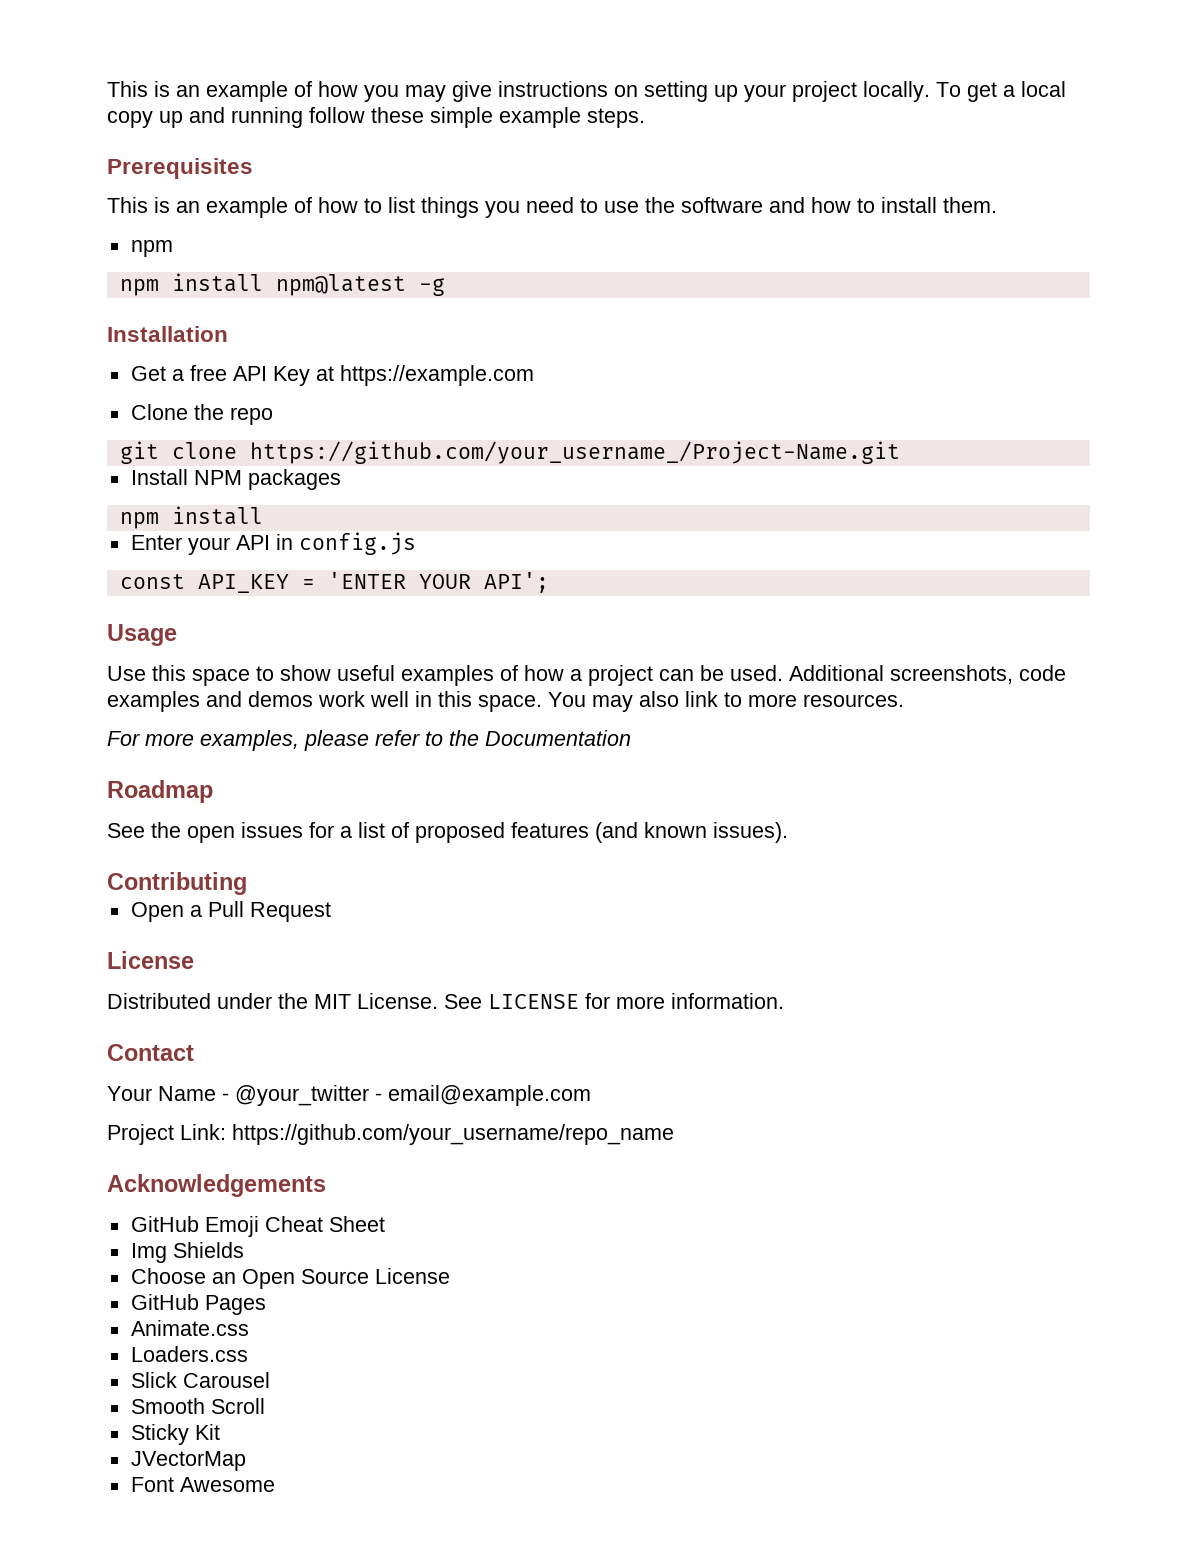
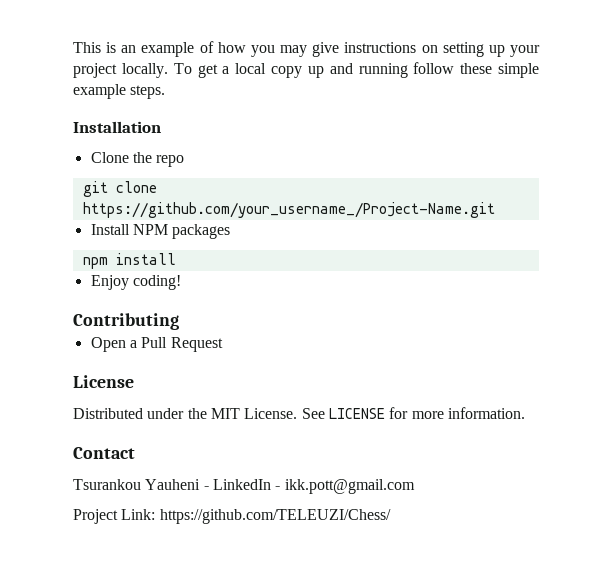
[107,158,253,179] [107,197,997,218] [130,240,173,257] [119,273,445,296] [107,326,228,342] [130,365,534,386] Prerequisites // This is an example of how to list things you need to use the software and how to install them. // npm // npm install npm@latest -g // Installation // Get a free API Key at https://example.com -> [73,121,161,133] Installation
[130,532,416,555] [119,572,549,593] [107,624,177,646] [107,665,1066,686] [107,691,904,712] [107,730,631,751] [107,780,213,803] [107,822,788,843] Enter your API in config.js // const API_KEY = 'ENTER YOUR API'; // Usage // Use this space to show useful examples of how a project can be used. Additional screenshots, code examples and demos work well in this space. You may also link to more resources. // For more examples, please refer to the Documentation // Roadmap // See the open issues for a list of proposed features (and known issues). -> [90,275,181,290] Enjoy coding!
[107,1085,591,1106] [107,1124,674,1145] [107,1174,326,1197] [130,1216,385,1237] [130,1242,244,1263] [130,1268,450,1289] [130,1294,266,1315] [130,1320,249,1336] [130,1346,248,1362] [130,1372,270,1388] [130,1398,265,1414] [130,1424,220,1445] [130,1451,246,1471] [130,1477,275,1492] Your Name - @your_twitter - email@example.com // Project Link: https://github.com/your_username/repo_name // Acknowledgements // GitHub Emoji Cheat Sheet // Img Shields // Choose an Open Source License // GitHub Pages // Animate.css // Loaders.css // Slick Carousel // Smooth Scroll // Sticky Kit // JVectorMap // Font Awesome -> [73,479,415,494] [73,509,391,524] Tsurankou Yauheni - LinkedIn - ikk.pott@gmail.com // Project Link: https://github.com/TELEUZI/Chess/

